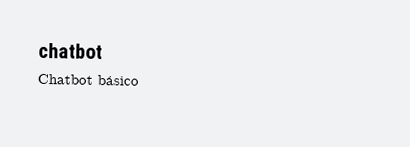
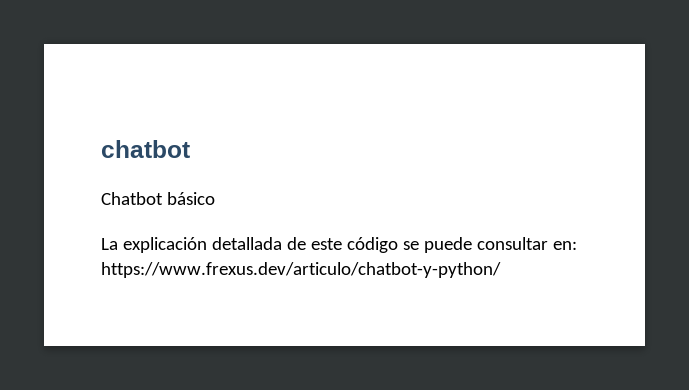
(139, 80) none -> [101,237,577,253] [101,262,501,278] // La explicación detallada de este código se puede consultar en: https://www.frexus.dev/articulo/chatbot-y-python/

